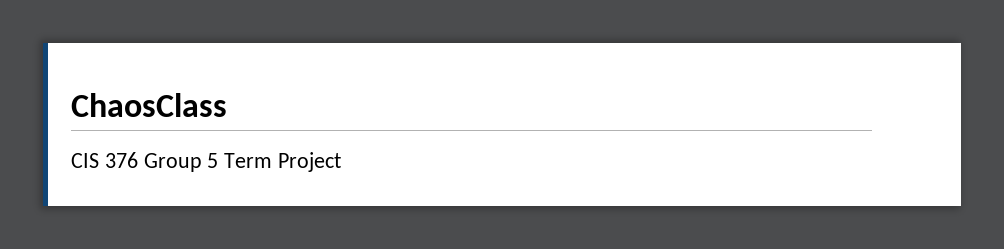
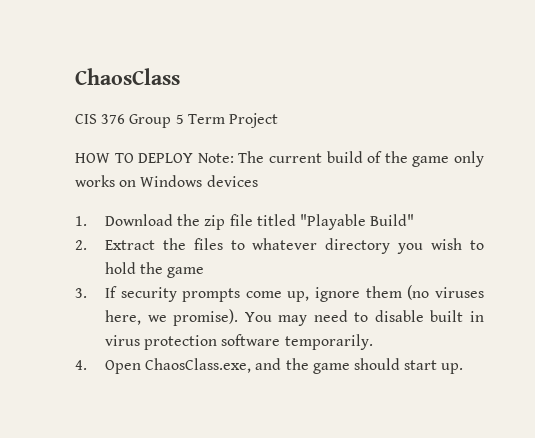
(342, 162) none -> [75,151,485,167] [75,175,258,187] [75,214,415,230] [75,238,484,254] [104,262,205,278] [75,285,484,302] [104,309,484,326] [104,334,373,350] [75,358,464,374] // HOW TO DEPLOY Note: The current build of the game only works on Windows devices // 1. Download the zip file titled "Playable Build" // 2. Extract the files to whatever directory you wish to hold the game // 3. If security prompts come up, ignore them (no viruses here, we promise). You may need to disable built in virus protection software temporarily. // 4. Open ChaosClass.exe, and the game should start up.

